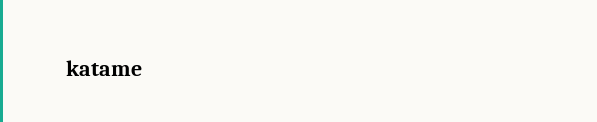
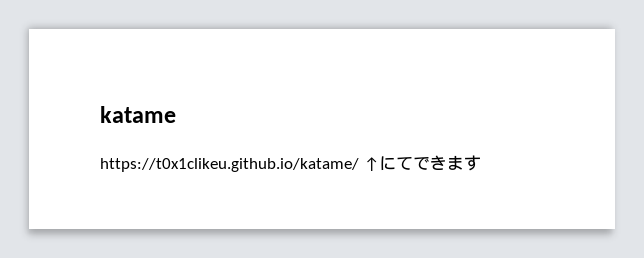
(142, 68) none -> [100,155,481,172] // https://t0x1clikeu.github.io/katame/ ↑にてできます

